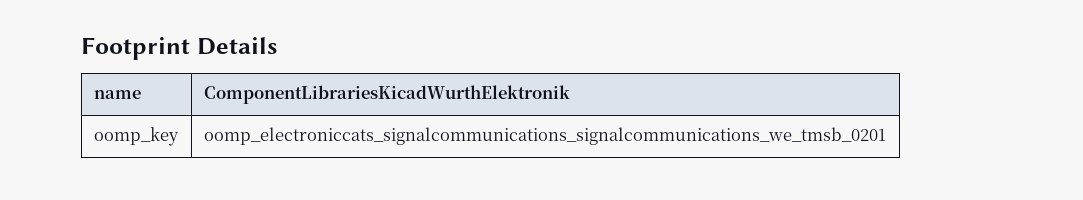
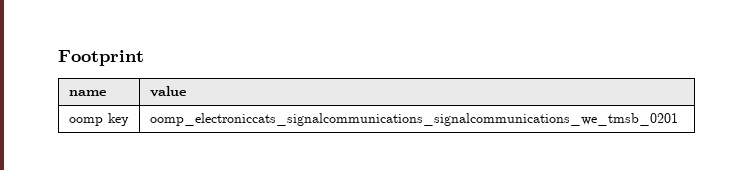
[196,37,277,55] Details -> (144, 58) none
[203,85,570,104] [93,127,179,146] ComponentLibrariesKicadWurthElektronik // oomp_key -> [149,86,186,97] [68,113,129,126] value // oomp key

